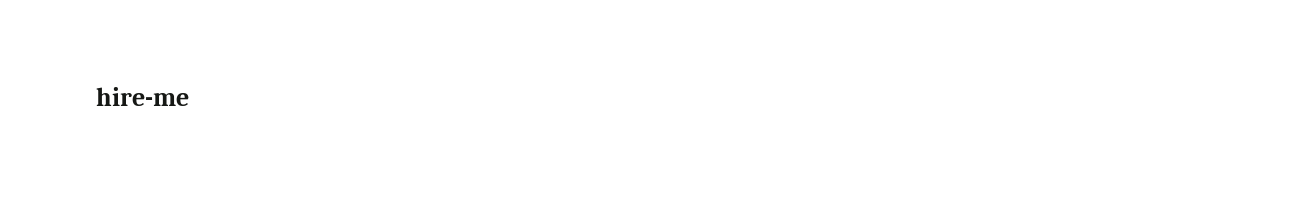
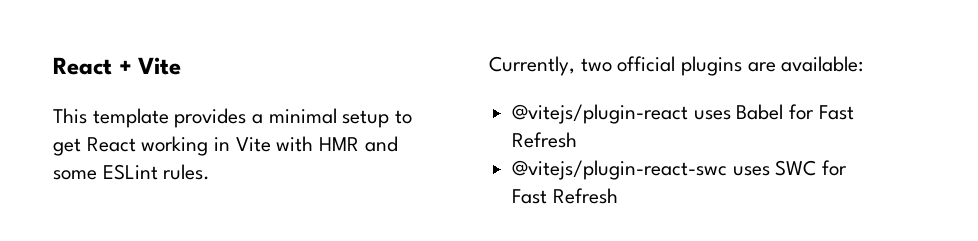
[96,87,189,106] hire-me -> [53,57,182,75] [53,108,413,128] [53,136,398,156] [53,164,211,180] [489,56,864,76] [512,104,854,124] [512,132,578,148] [512,160,848,180] [512,188,618,204] React + Vite // This template provides a minimal setup to get React working in Vite with HMR and some ESLint rules. // Currently, two official plugins are available: // @vitejs/plugin-react uses Babel for Fast Refresh // @vitejs/plugin-react-swc uses SWC for Fast Refresh

